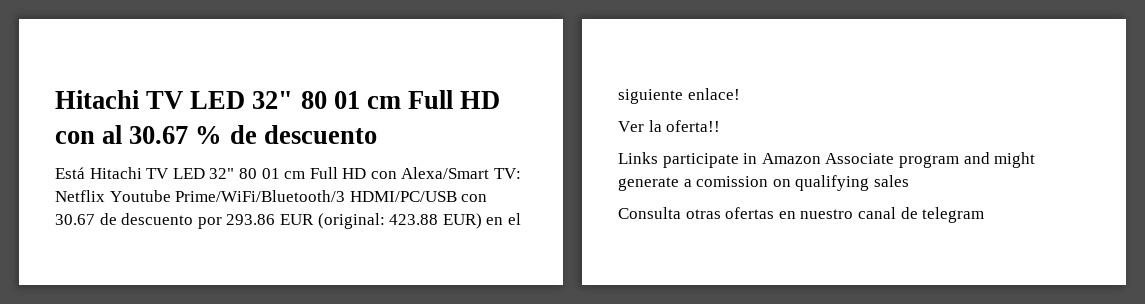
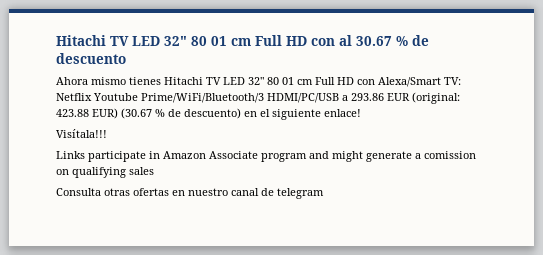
[55,167,85,179] Está -> [56,77,161,85] Ahora mismo tienes
[461,194,488,202] [55,213,222,229] con 30.67 de descuento por -> [342,95,348,101] a
(482, 221) none -> [121,108,241,119] (30.67 % de descuento)
[618,120,721,132] Ver la oferta!! -> [56,129,107,138] Visítala!!!

